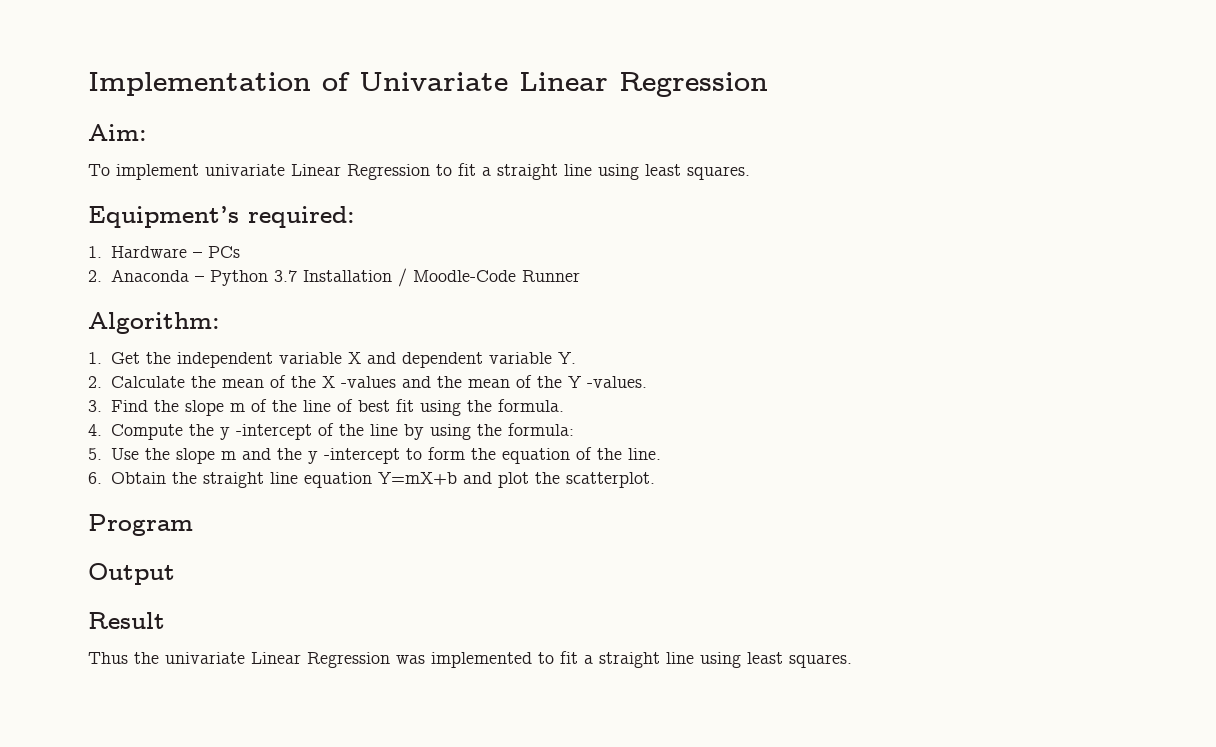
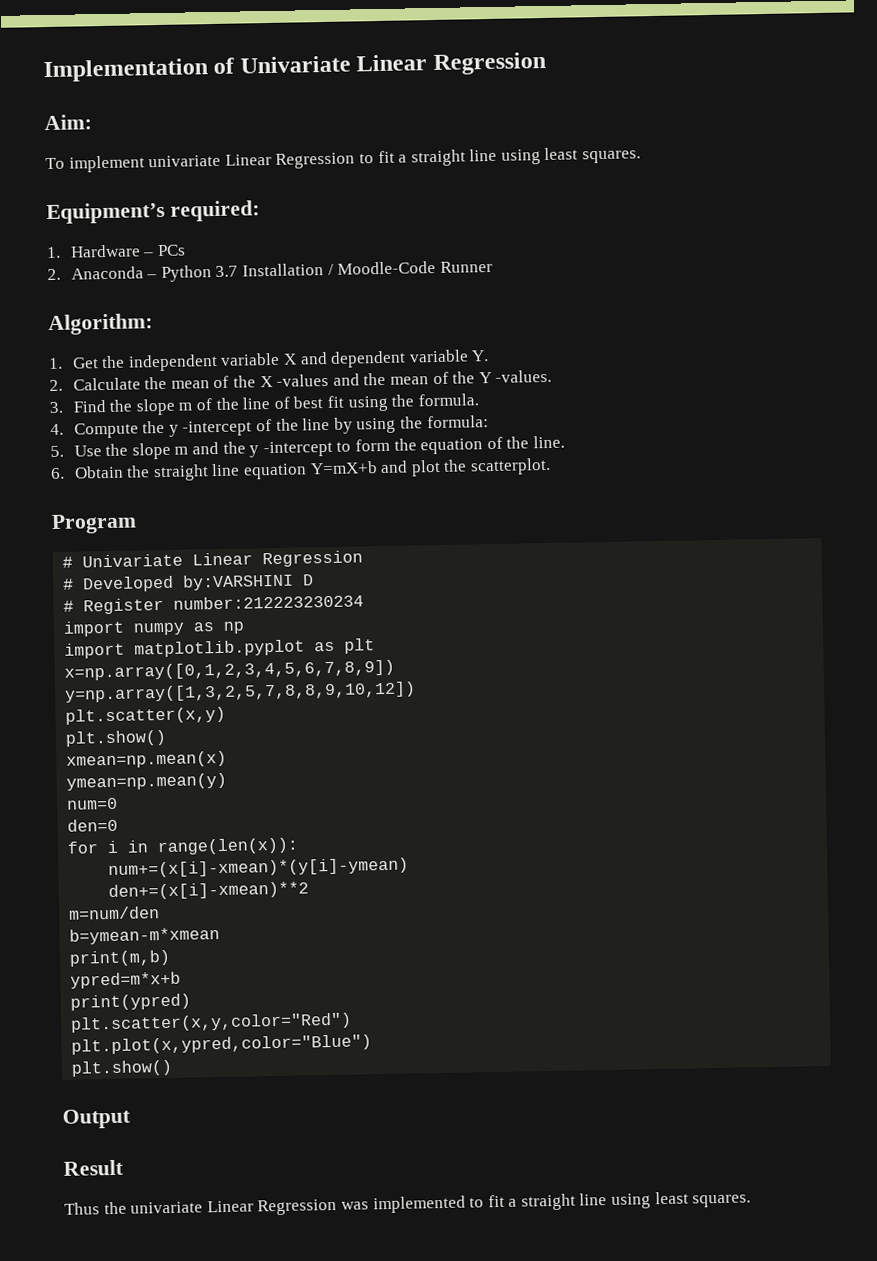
(193, 525) none -> [62,550,364,568] [62,573,315,593] [63,594,365,615] [63,620,246,637] [64,638,376,659] [64,659,396,681] [64,681,417,703] [65,706,227,725] [65,729,168,747] [66,750,228,769] [66,772,228,791] [66,797,119,810] [67,818,119,832] [67,837,300,856] [108,857,410,879] [108,881,310,901] [68,906,161,920] [69,927,221,945] [69,949,172,967] [70,971,182,989] [70,993,192,1011] [70,1012,353,1033] [71,1034,373,1055] [71,1059,174,1077] // # Univariate Linear Regression // # Developed by:VARSHINI D // # Register number:212223230234 // import numpy as np // import matplotlib.pyplot as plt // x=np.array([0,1,2,3,4,5,6,7,8,9]) // y=np.array([1,3,2,5,7,8,8,9,10,12]) // plt.scatter(x,y) // plt.show() // xmean=np.mean(x) // ymean=np.mean(y) // num=0 // den=0 // for i in range(len(x)): // num+=(x[i]-xmean)*(y[i]-ymean) // den+=(x[i]-xmean)**2 // m=num/den // b=ymean-m*xmean // print(m,b) // ypred=m*x+b // print(ypred) // plt.scatter(x,y,color="Red") // plt.plot(x,ypred,color="Blue") // plt.show()

